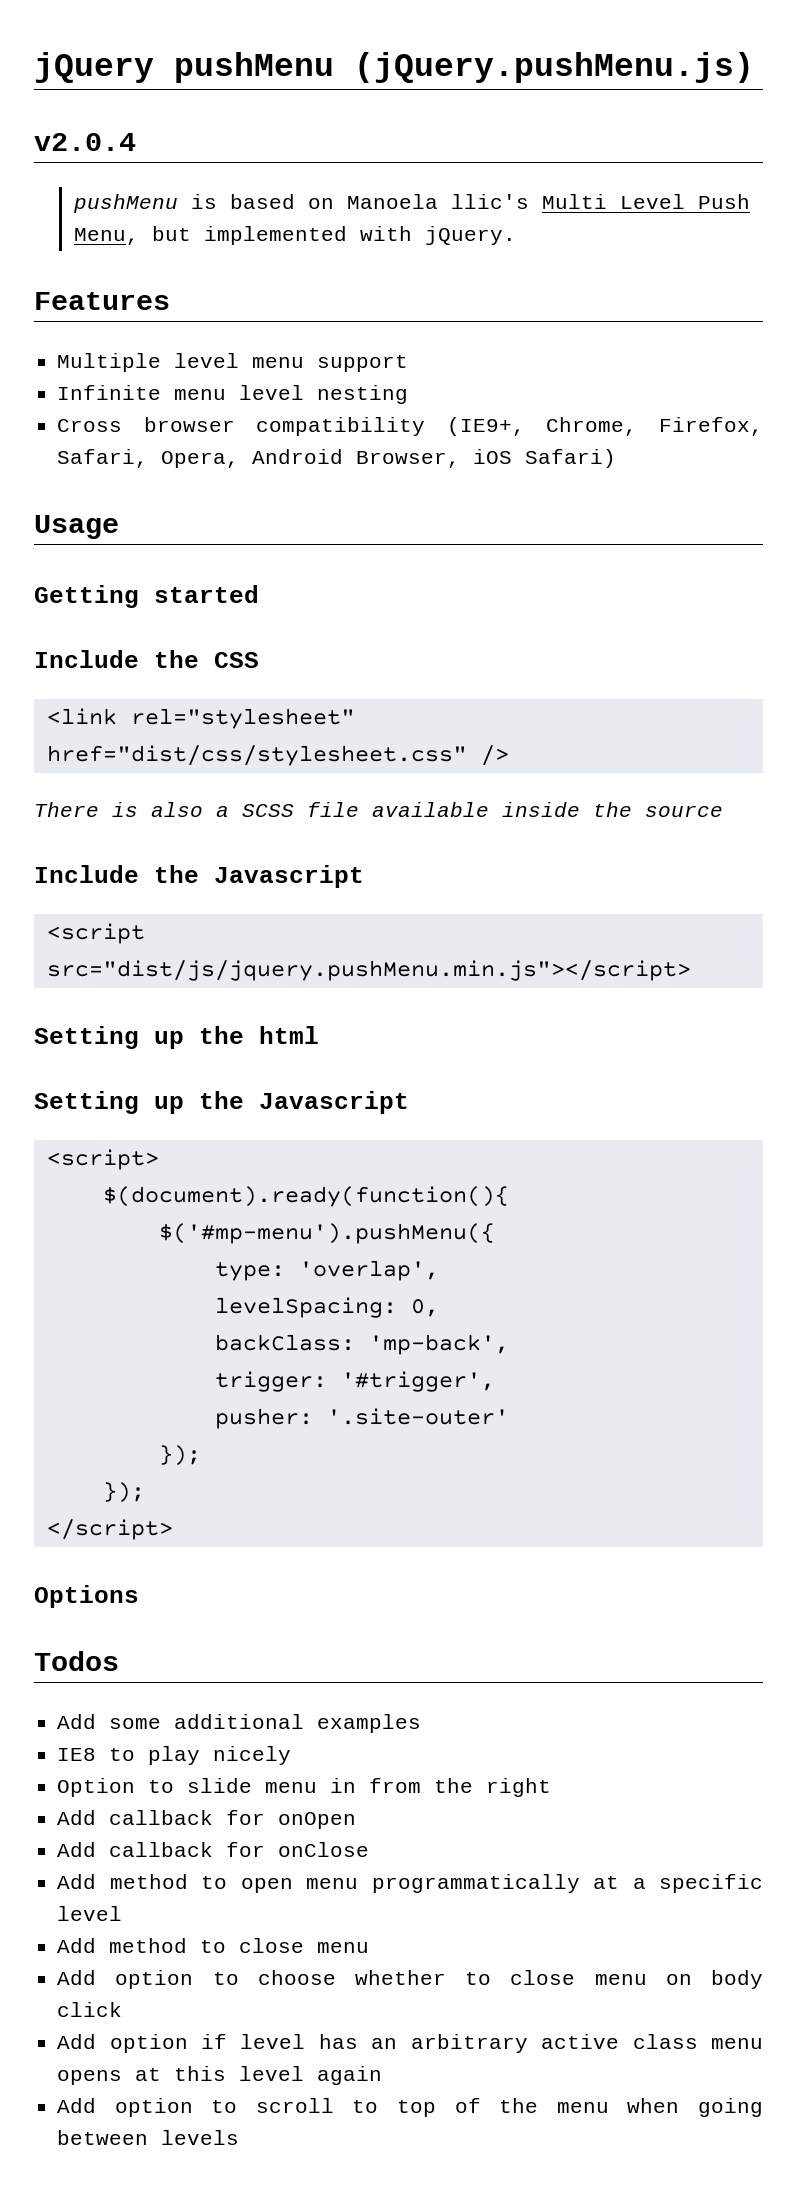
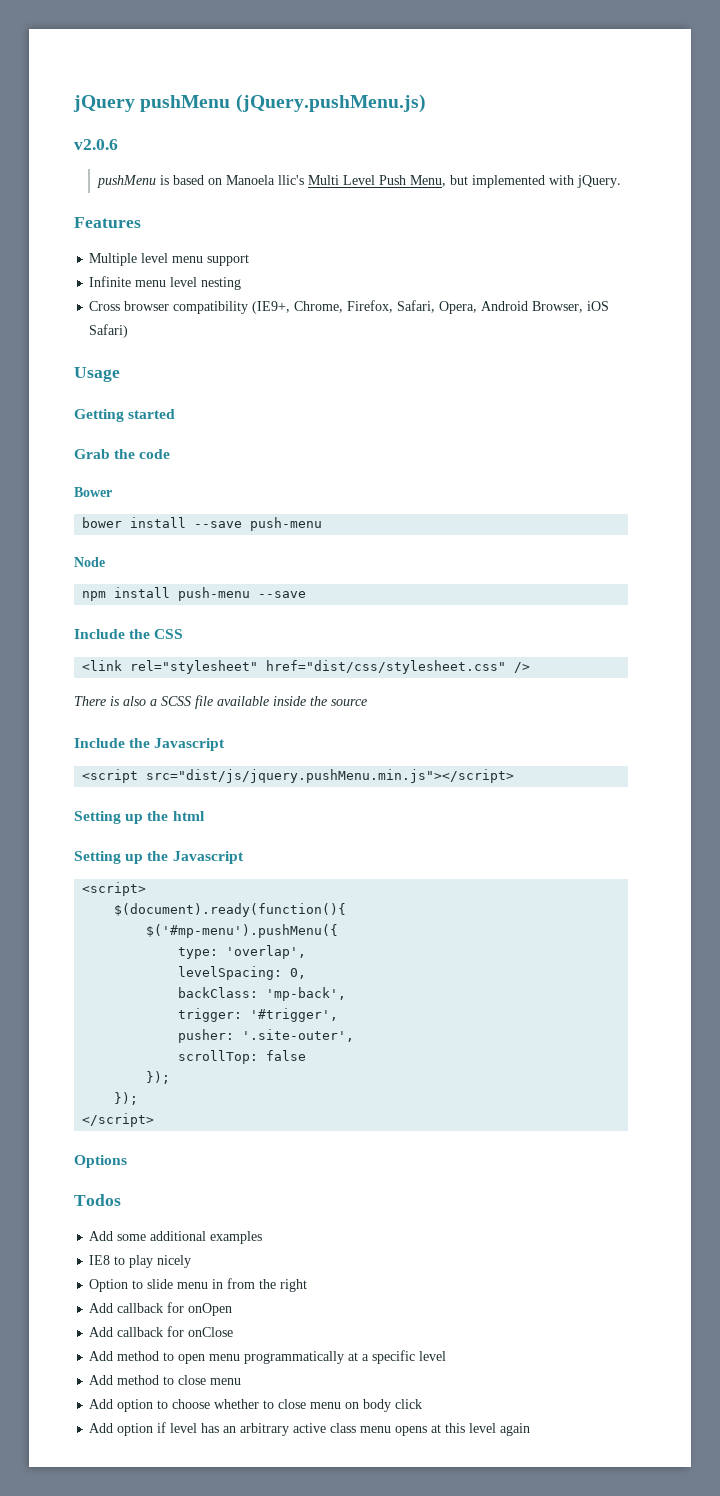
[34,133,136,151] v2.0.4 -> [74,139,118,150] v2.0.6
(259, 594) none -> [74,449,171,459] [74,487,112,497] [82,517,323,531] [74,557,105,567] [82,587,307,601] // Grab the code // Bower // bower install --save push-menu // Node // npm install push-menu --save
[326,1408,509,1425] '.site-outer' -> [242,1029,355,1042] [178,1050,307,1064] '.site-outer', // scrollTop: false
[57,2098,763,2117] [57,2130,240,2145] // Add option to scroll to top of the menu when going between levels -> (531, 1429) none

